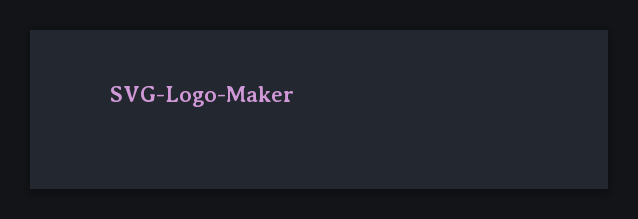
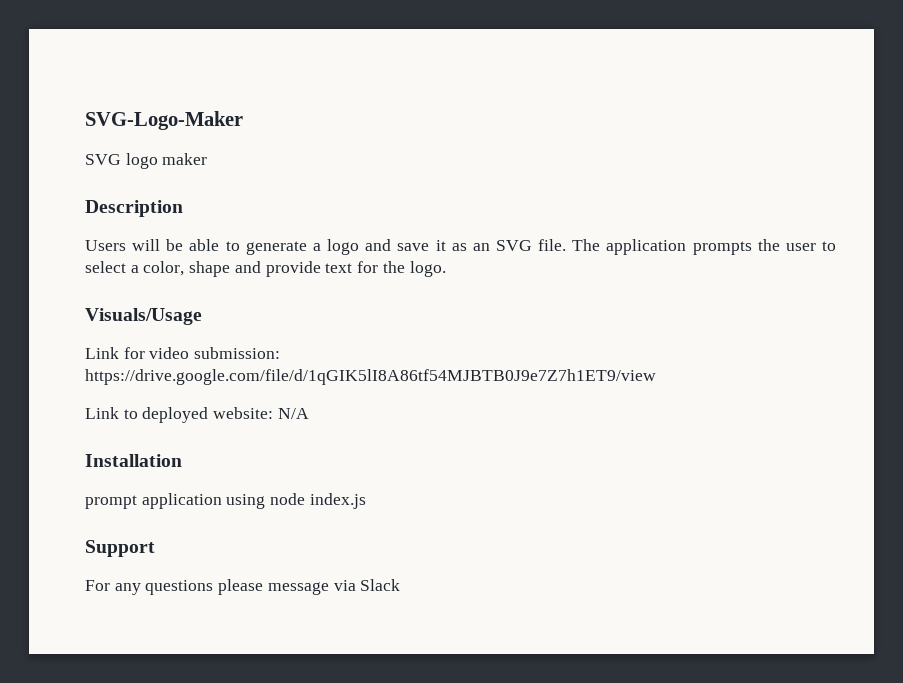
(294, 96) none -> [85,153,208,169] [85,200,183,217] [85,239,836,255] [85,261,446,277] [85,308,202,325] [85,347,281,359] [85,369,656,385] [85,407,309,423] [85,454,182,467] [85,493,366,509] [85,540,155,557] [85,579,401,595] // SVG logo maker // Description // Users will be able to generate a logo and save it as an SVG file. The application prompts the user to select a color, shape and provide text for the logo. // Visuals/Usage // Link for video submission: https://drive.google.com/file/d/1qGIK5lI8A86tf54MJBTB0J9e7Z7h1ET9/view // Link to deployed website: N/A // Installation // prompt application using node index.js // Support // For any questions please message via Slack

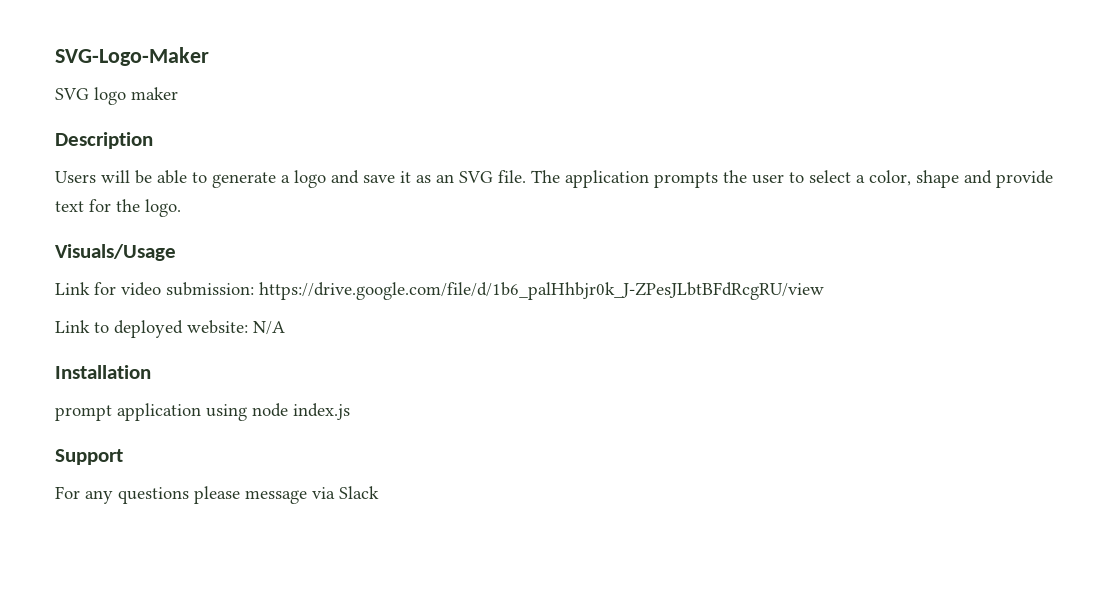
[85,369,656,385] https://drive.google.com/file/d/1qGIK5lI8A86tf54MJBTB0J9e7Z7h1ET9/view -> [259,282,824,300] https://drive.google.com/file/d/1b6_palHhbjr0k_J-ZPesJLbtBFdRcgRU/view

